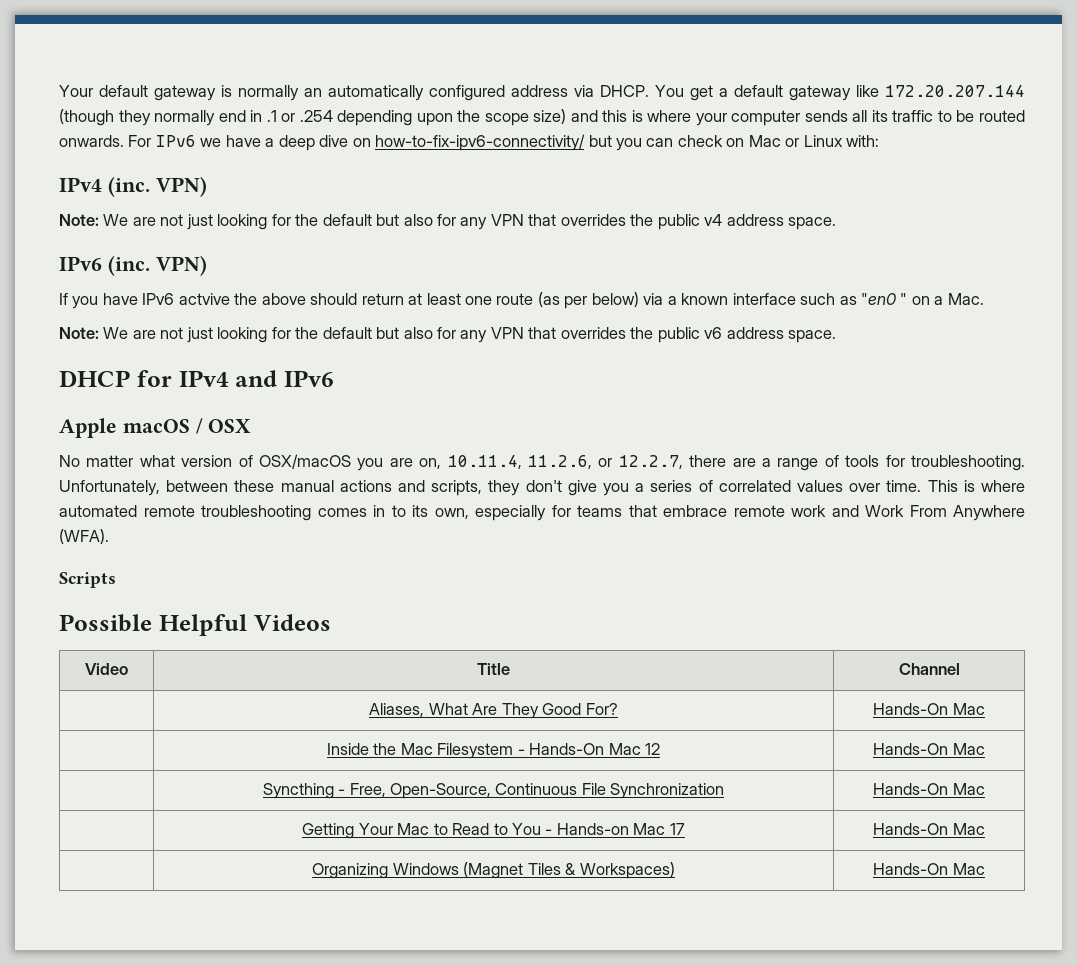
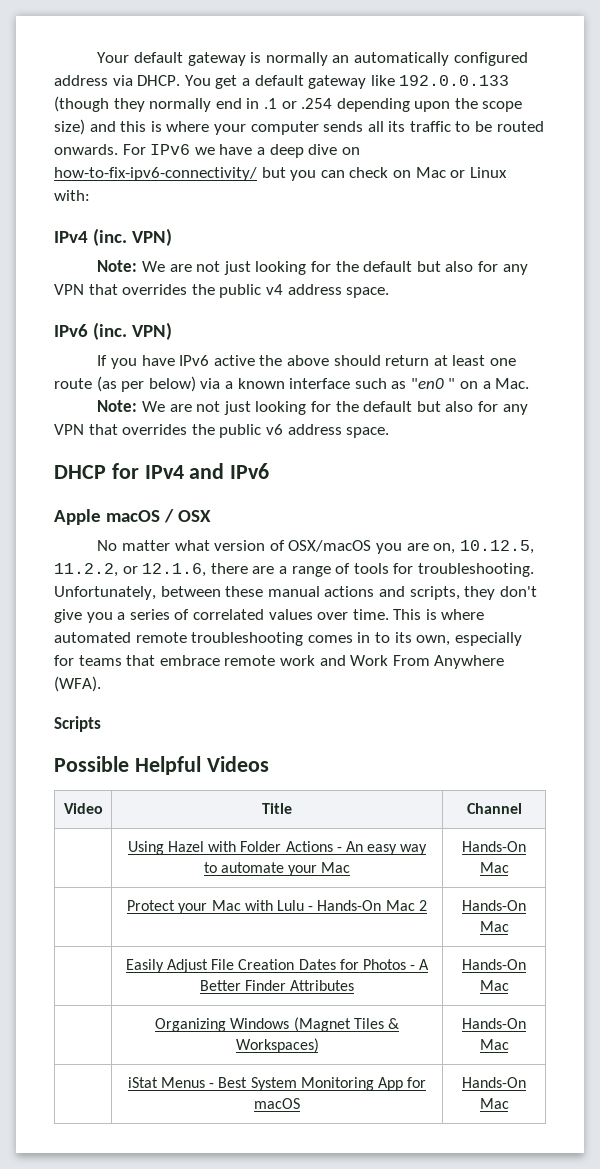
[885,85,1025,97] 172.20.207.144 -> [399,75,510,86] 192.0.0.133
[178,293,230,305] actvive -> [213,355,255,366] active
[447,455,683,469] 10.11.4, 11.2.6, or 12.2.7, -> [459,540,534,554] [54,563,207,577] 10.12.5, 11.2.2, or 12.1.6,
[369,703,618,719] [873,703,985,715] [326,743,514,759] Aliases, What Are They Good For? | Hands-On Mac // | Inside the Mac Filesystem -> [127,841,428,855] [203,862,351,876] [462,841,526,852] [479,862,509,873] [127,900,304,914] Using Hazel with Folder Actions - An easy way to automate your Mac | Hands-On Mac // | Protect your Mac with Lulu
[645,743,661,755] [873,743,985,755] [262,783,725,799] [873,783,985,795] [302,823,685,839] 12 | Hands-On Mac // | Syncthing - Free, Open-Source, Continuous File Synchronization | Hands-On Mac // | Getting Your Mac to Read to You - Hands-on Mac 17 -> [418,900,427,911] [462,900,526,911] [479,921,509,932] [125,959,430,973] [199,980,355,991] 2 | Hands-On Mac // | Easily Adjust File Creation Dates for Photos - A Better Finder Attributes
(985, 869) none -> [127,1077,427,1091] [254,1098,300,1109] [462,1077,526,1088] [479,1098,509,1109] // | iStat Menus - Best System Monitoring App for macOS | Hands-On Mac

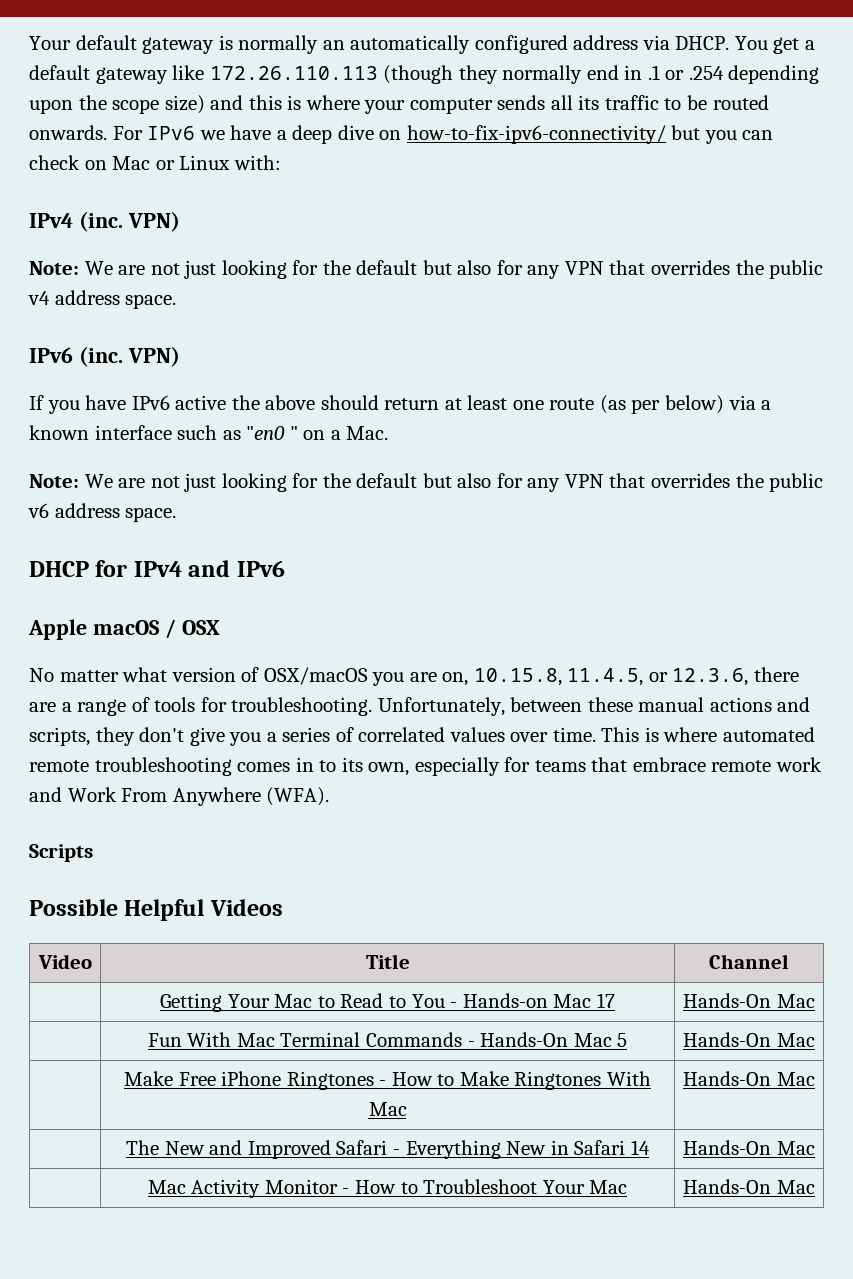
[399,75,510,86] 192.0.0.133 -> [209,66,378,80] 172.26.110.113
[459,540,534,554] [54,563,207,577] 10.12.5, 11.2.2, or 12.1.6, -> [473,668,749,686] 10.15.8, 11.4.5, or 12.3.6,
[127,841,428,855] [203,862,351,876] [462,841,526,852] [479,862,509,873] [127,900,427,914] [462,900,526,911] [479,921,509,932] [125,959,430,973] [199,980,355,991] [462,959,526,970] [479,980,509,991] [155,1017,399,1032] [235,1038,319,1053] [462,1018,526,1029] [479,1039,509,1050] [127,1077,427,1091] [254,1098,300,1109] Using Hazel with Folder Actions - An easy way to automate your Mac | Hands-On Mac // | Protect your Mac with Lulu - Hands-On Mac 2 | Hands-On Mac // | Easily Adjust File Creation Dates for Photos - A Better Finder Attributes | Hands-On Mac // | Organizing Windows (Magnet Tiles & Workspaces) | Hands-On Mac // | iStat Menus - Best System Monitoring App for macOS -> [160,993,615,1012] [683,993,815,1008] [147,1032,628,1047] [683,1032,815,1047] [124,1071,651,1090] [368,1102,407,1116] [683,1071,815,1086] [126,1140,650,1159] [683,1140,815,1155] [147,1179,628,1198] Getting Your Mac to Read to You - Hands-on Mac 17 | Hands-On Mac // | Fun With Mac Terminal Commands - Hands-On Mac 5 | Hands-On Mac // | Make Free iPhone Ringtones - How to Make Ringtones With Mac | Hands-On Mac // | The New and Improved Safari - Everything New in Safari 14 | Hands-On Mac // | Mac Activity Monitor - How to Troubleshoot Your Mac

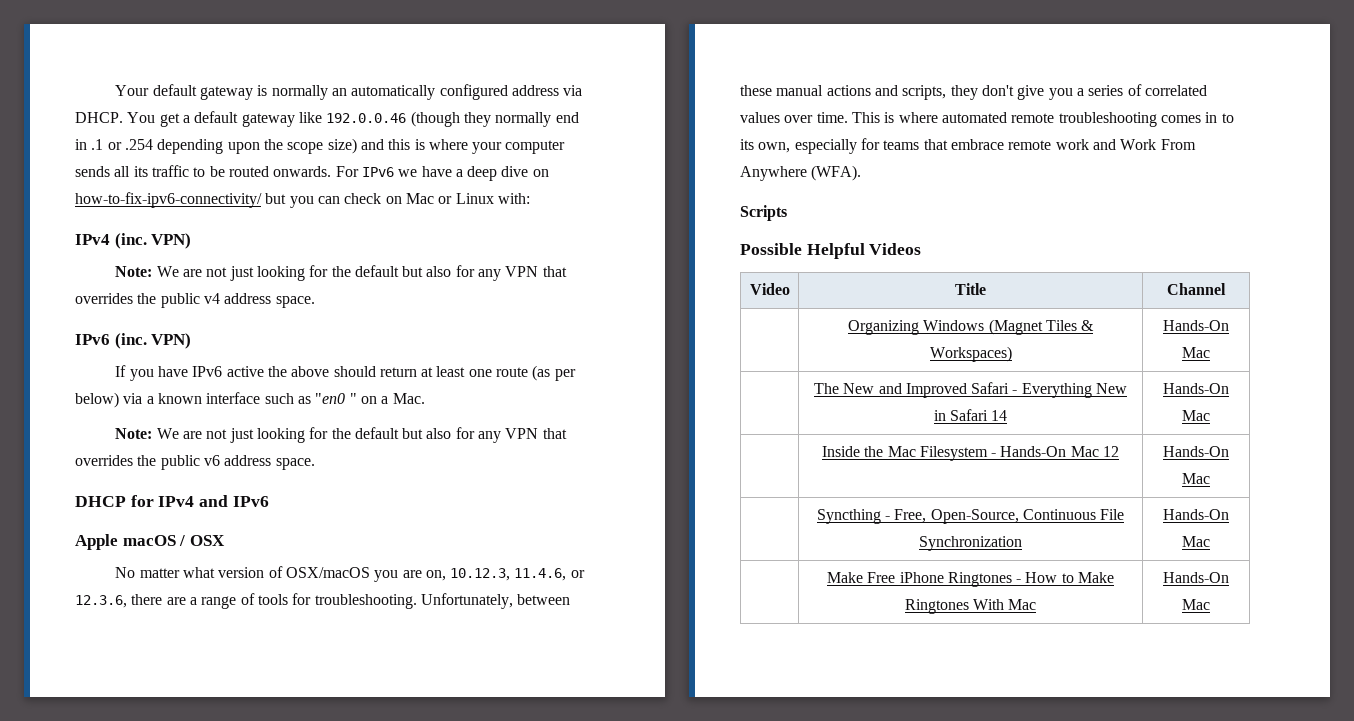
[209,66,378,80] 172.26.110.113 -> [326,113,407,123] 192.0.0.46
[473,668,644,686] 10.15.8, 11.4.5, -> [450,568,567,581] 10.12.3, 11.4.6,
[160,993,615,1012] [683,993,815,1008] [147,1032,628,1047] [683,1032,815,1047] [124,1071,651,1090] [368,1102,407,1116] Getting Your Mac to Read to You - Hands-on Mac 17 | Hands-On Mac // | Fun With Mac Terminal Commands - Hands-On Mac 5 | Hands-On Mac // | Make Free iPhone Ringtones - How to Make Ringtones With Mac -> [847,319,1095,335] [929,346,1012,362] Organizing Windows (Magnet Tiles & Workspaces)
[147,1179,585,1198] Mac Activity Monitor - How to Troubleshoot Your -> [821,446,1120,461] [1163,446,1229,457] [1182,473,1210,484] [816,509,1125,524] [919,536,1022,551] [1163,509,1229,520] [1182,536,1210,547] [826,572,1115,587] [904,599,1004,614] Inside the Mac Filesystem - Hands-On Mac 12 | Hands-On Mac // | Syncthing - Free, Open-Source, Continuous File Synchronization | Hands-On Mac // | Make Free iPhone Ringtones - How to Make Ringtones With

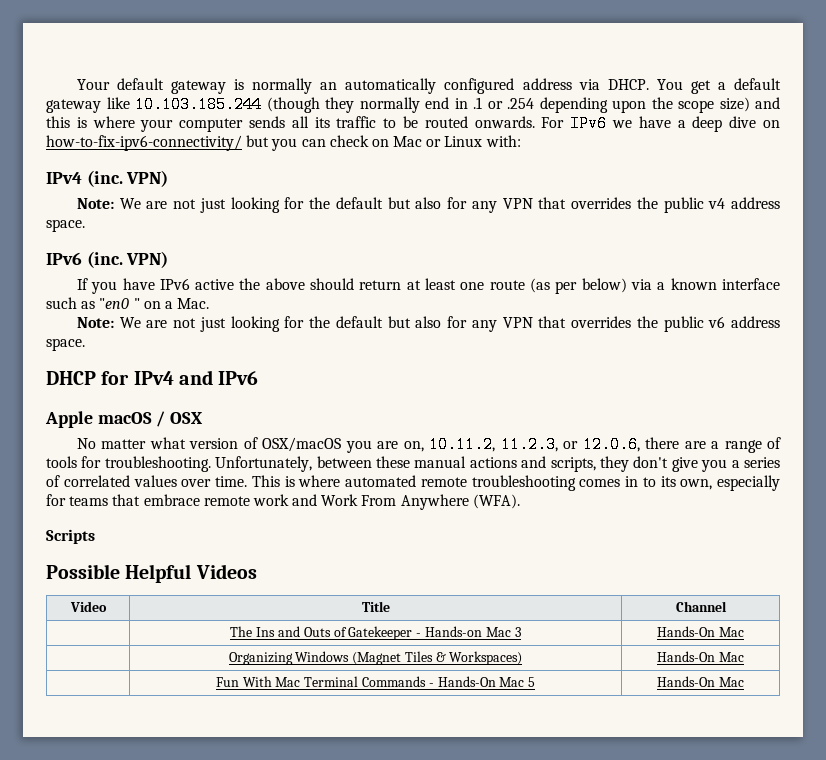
[326,113,407,123] 192.0.0.46 -> [135,96,262,113] 10.103.185.244
[450,568,585,581] [75,595,127,608] 10.12.3, 11.4.6, or 12.3.6, -> [429,436,640,453] 10.11.2, 11.2.3, or 12.0.6,
(1226, 289) none -> [230,626,521,640] [657,626,744,637] // | The Ins and Outs of Gatekeeper - Hands-on Mac 3 | Hands-On Mac
[813,382,1128,398] [933,409,1008,421] [1163,383,1229,394] [1182,410,1210,421] [821,446,1120,461] [1163,446,1229,457] [1182,473,1210,484] [816,509,1125,524] [919,536,1022,551] [1163,509,1229,520] [1182,536,1210,547] [826,572,1115,587] [904,599,1037,614] The New and Improved Safari - Everything New in Safari 14 | Hands-On Mac // | Inside the Mac Filesystem - Hands-On Mac 12 | Hands-On Mac // | Syncthing - Free, Open-Source, Continuous File Synchronization | Hands-On Mac // | Make Free iPhone Ringtones - How to Make Ringtones With Mac -> [215,676,536,687] Fun With Mac Terminal Commands - Hands-On Mac 5

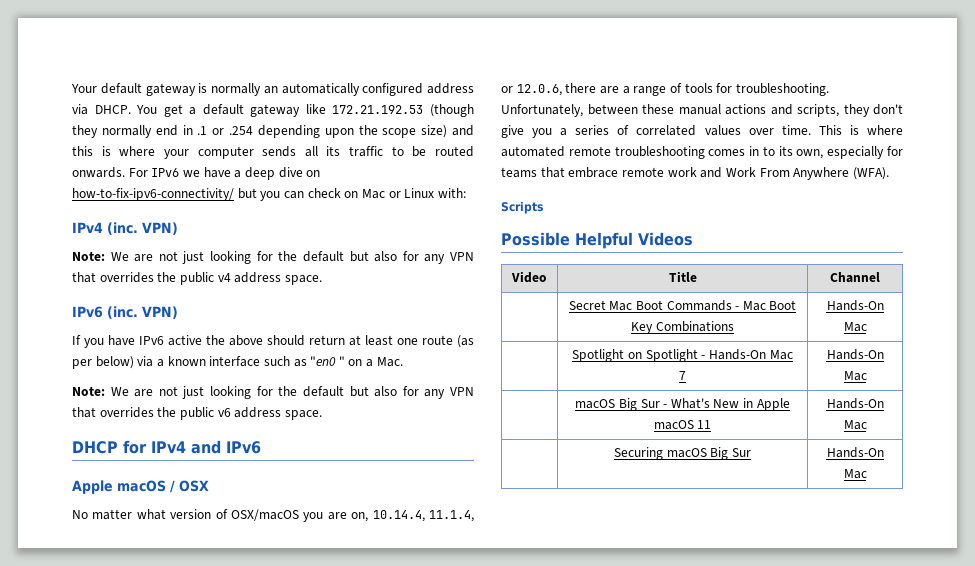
[135,96,262,113] 10.103.185.244 -> [332,105,424,114] 172.21.192.53
[429,436,558,453] 10.11.2, 11.2.3, -> [372,510,474,522] 10.14.4, 11.1.4,
[230,626,521,640] [657,626,744,637] [228,651,523,665] [657,651,744,662] [215,676,536,687] The Ins and Outs of Gatekeeper - Hands-on Mac 3 | Hands-On Mac // | Organizing Windows (Magnet Tiles & Workspaces) | Hands-On Mac // | Fun With Mac Terminal Commands - Hands-On Mac 5 -> [568,300,797,311] [631,321,734,334] [826,300,884,311] [843,322,867,332] [572,349,793,362] [679,371,686,380] [826,349,884,360] [843,371,867,381] [575,398,790,411] [653,420,712,430] [826,398,884,409] [843,420,867,430] [614,447,751,460] Secret Mac Boot Commands - Mac Boot Key Combinations | Hands-On Mac // | Spotlight on Spotlight - Hands-On Mac 7 | Hands-On Mac // | macOS Big Sur - What's New in Apple macOS 11 | Hands-On Mac // | Securing macOS Big Sur

